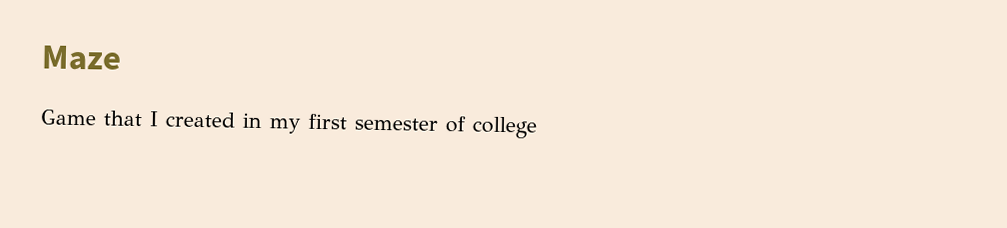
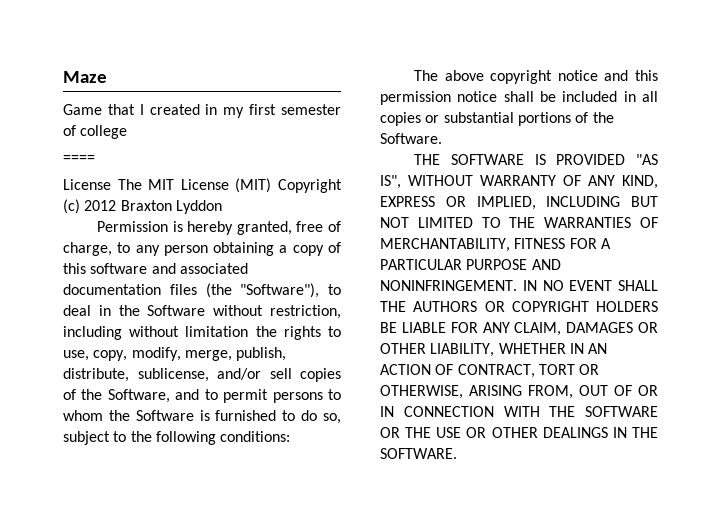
(537, 127) none -> [63,155,95,163] [63,178,342,193] [63,199,222,214] [97,221,341,235] [63,242,341,256] [63,263,248,274] [63,283,341,298] [63,305,341,319] [63,326,341,340] [63,347,287,361] [63,368,341,382] [63,389,341,403] [63,410,341,424] [63,431,291,445] [414,70,658,84] [380,91,658,105] [380,112,614,126] [380,133,442,144] [414,154,658,165] [380,175,658,189] [380,196,658,210] [380,217,658,228] [380,238,611,252] [380,259,561,270] [380,280,658,291] [380,301,658,312] [380,322,658,336] [380,343,608,357] [380,364,600,378] [380,385,658,399] [380,406,658,417] [380,427,658,438] [380,448,457,459] // ==== // License The MIT License (MIT) Copyright (c) 2012 Braxton Lyddon // Permission is hereby granted, free of charge, to any person obtaining a copy of this software and associated documentation files (the "Software"), to deal in the Software without restriction, including without limitation the rights to use, copy, modify, merge, publish, distribute, sublicense, and/or sell copies of the Software, and to permit persons to whom the Software is furnished to do so, subject to the following conditions: // The above copyright notice and this permission notice shall be included in all copies or substantial portions of the Software. // THE SOFTWARE IS PROVIDED "AS IS", WITHOUT WARRANTY OF ANY KIND, EXPRESS OR IMPLIED, INCLUDING BUT NOT LIMITED TO THE WARRANTIES OF MERCHANTABILITY, FITNESS FOR A PARTICULAR PURPOSE AND NONINFRINGEMENT. IN NO EVENT SHALL THE AUTHORS OR COPYRIGHT HOLDERS BE LIABLE FOR ANY CLAIM, DAMAGES OR OTHER LIABILITY, WHETHER IN AN ACTION OF CONTRACT, TORT OR OTHERWISE, ARISING FROM, OUT OF OR IN CONNECTION WITH THE SOFTWARE OR THE USE OR OTHER DEALINGS IN THE SOFTWARE.

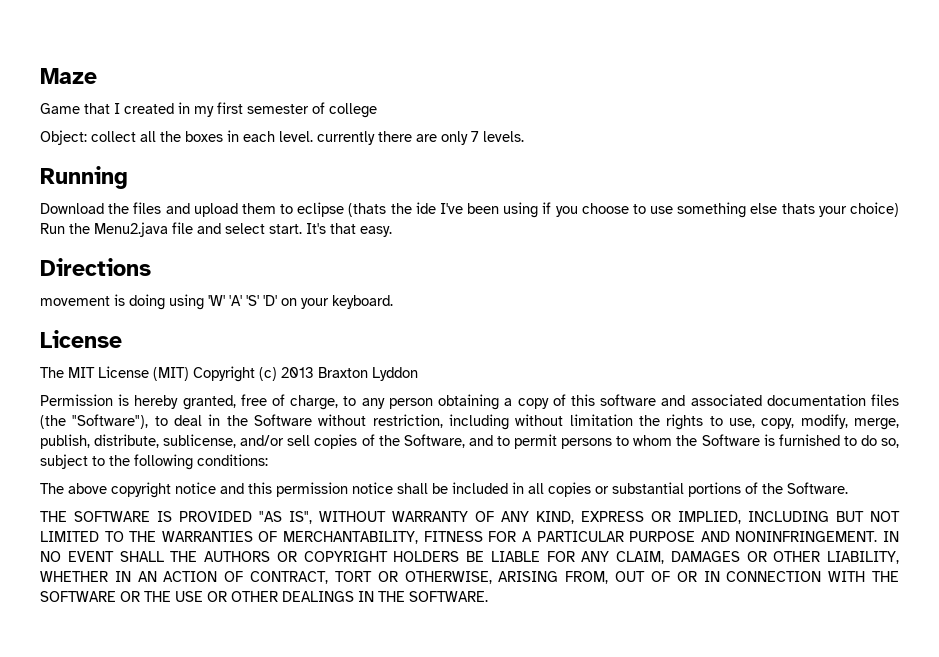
[63,155,95,163] [63,179,111,190] ==== // License -> [40,130,524,145] [40,166,128,189] [40,202,899,218] [40,222,392,237] [40,258,151,276] [40,294,393,310] [40,330,122,348] Object: collect all the boxes in each level. currently there are only 7 levels. // Running // Download the files and upload them to eclipse (thats the ide I've been using if you choose to use something else thats your choice) Run the Menu2.java file and select start. It's that easy. // Directions // movement is doing using 'W' 'A' 'S' 'D' on your keyboard. // License //
[84,200,117,211] 2012 -> [281,367,314,378] 2013

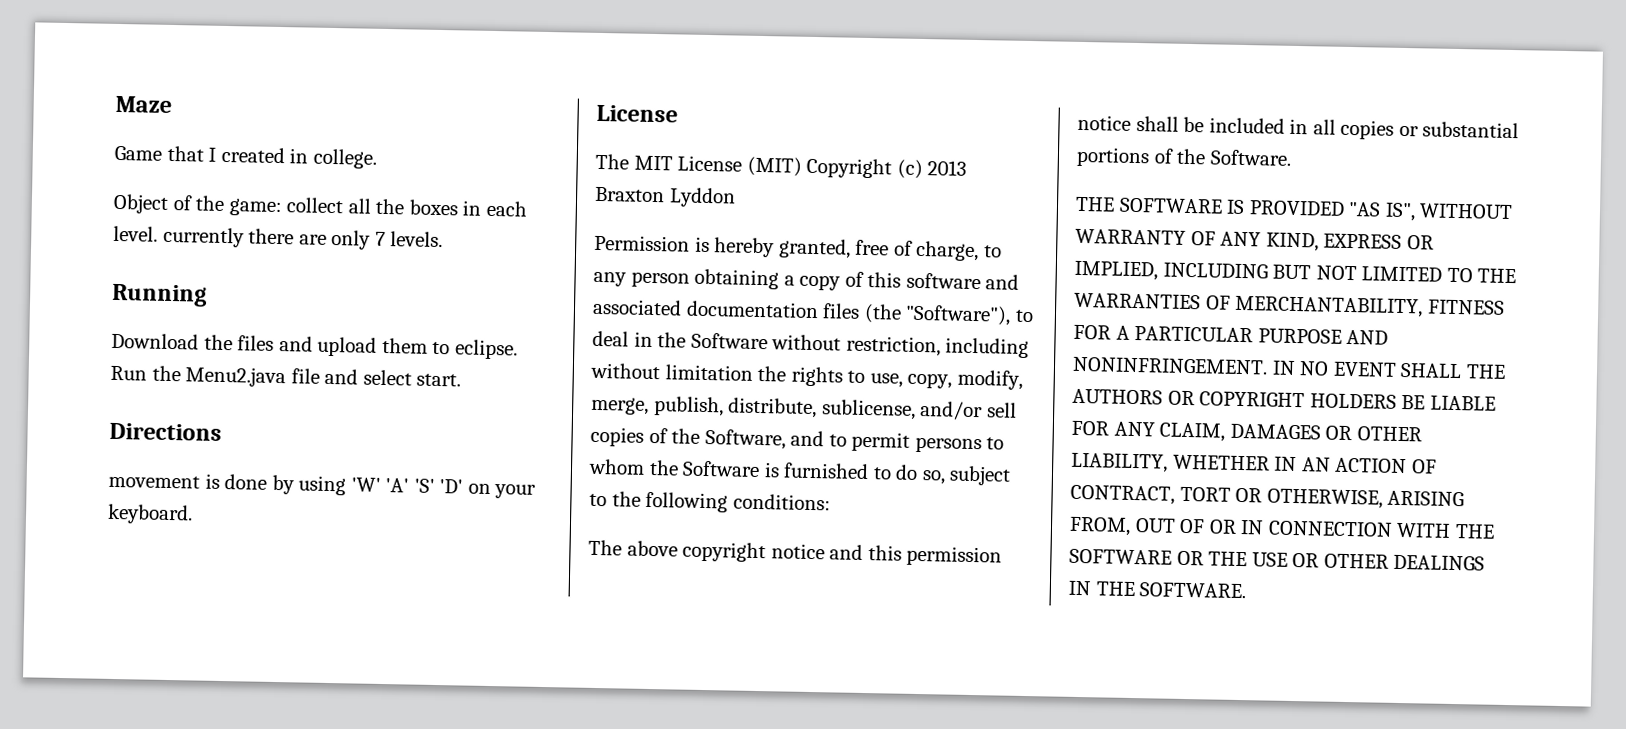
[194,102,377,118] [40,130,87,145] my first semester of college // Object: -> [312,148,377,169] [113,193,282,217] college. // Object of the game:
[297,202,899,218] eclipse (thats the ide I've been using if you choose to use something else thats your choice) -> [454,339,518,360] eclipse.
[306,223,392,237] It's that easy. -> (462, 380) none
[129,294,165,310] doing -> [224,474,295,495] done by

